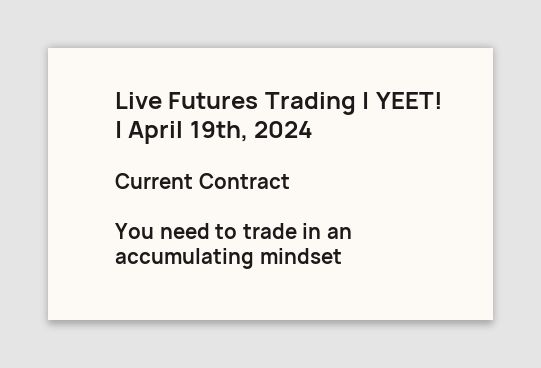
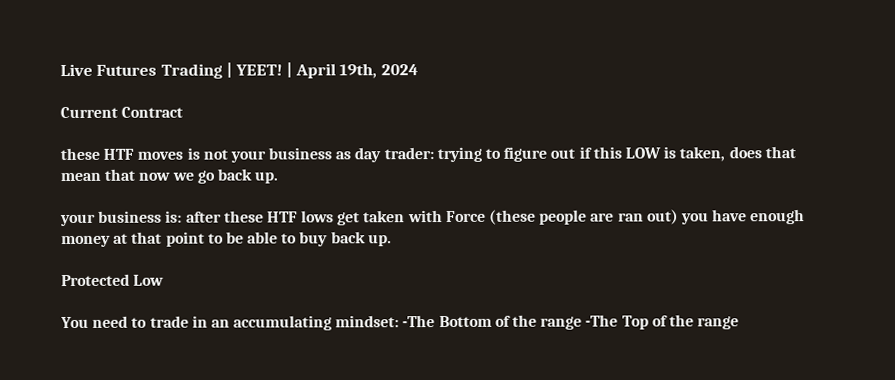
(290, 181) none -> [60,146,796,163] [60,168,279,184] [60,209,806,227] [61,231,392,248] [61,273,165,287] // these HTF moves is not your business as day trader: trying to figure out if this LOW is taken, does that mean that now we go back up. // your business is: after these HTF lows get taken with Force (these people are ran out) you have enough money at that point to be able to buy back up. // Protected Low
[259,248,342,264] mindset -> [335,314,740,330] mindset: -The Bottom of the range -The Top of the range

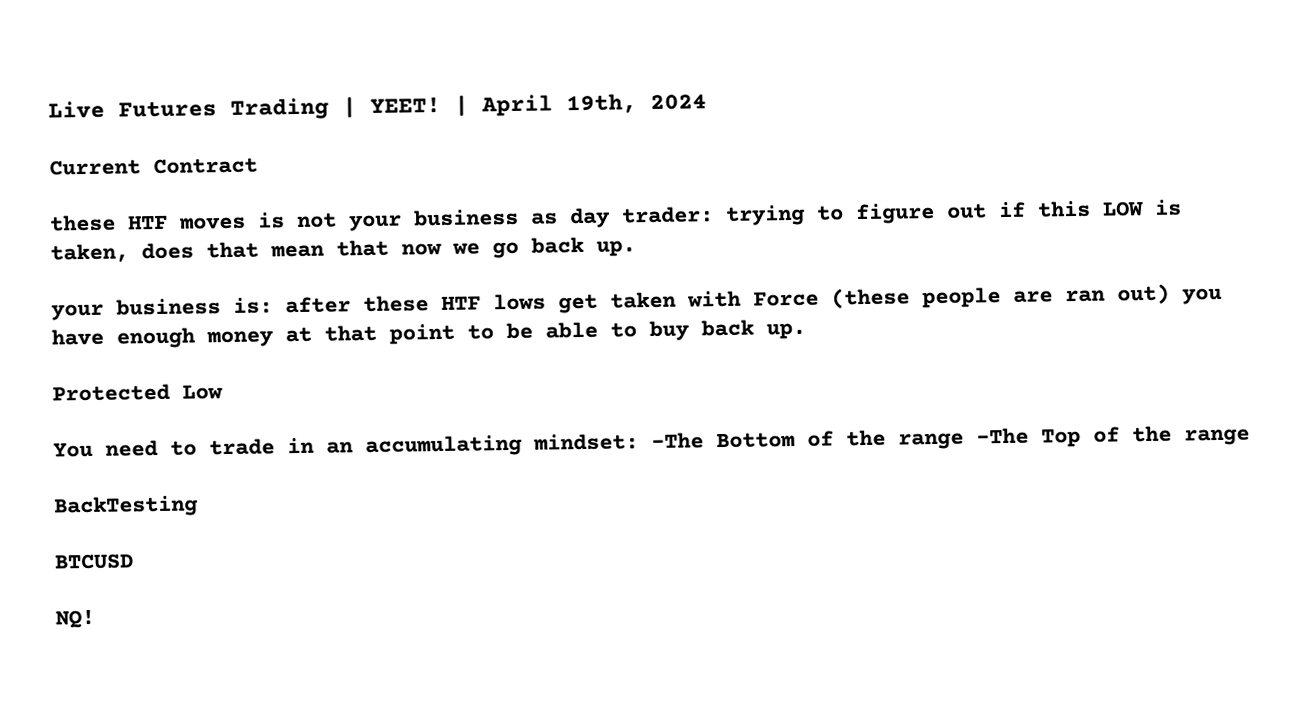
(740, 323) none -> [53,495,199,518] [54,553,133,570] [55,609,95,629] // BackTesting // BTCUSD // NQ!

